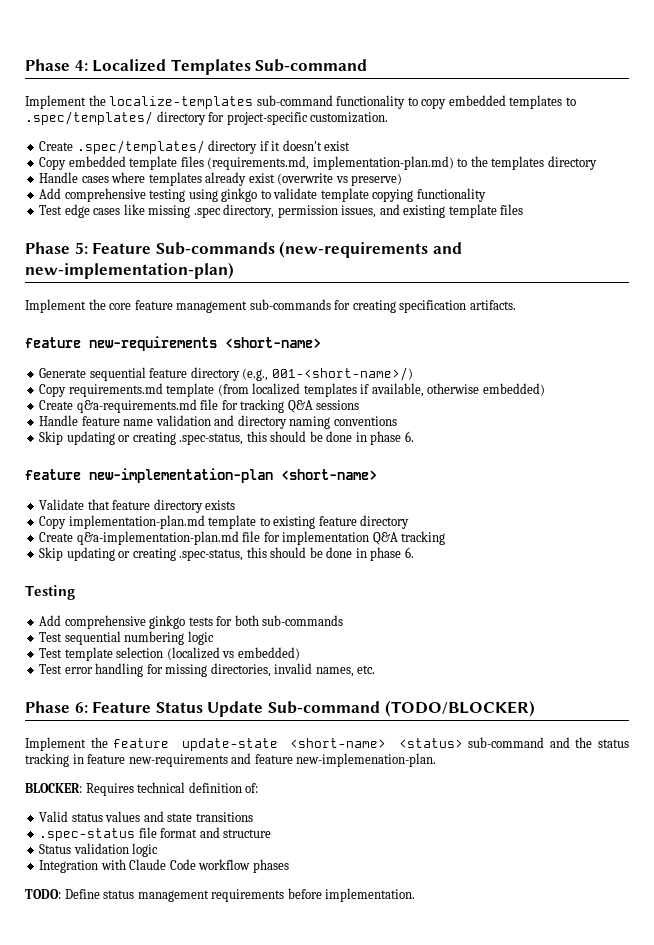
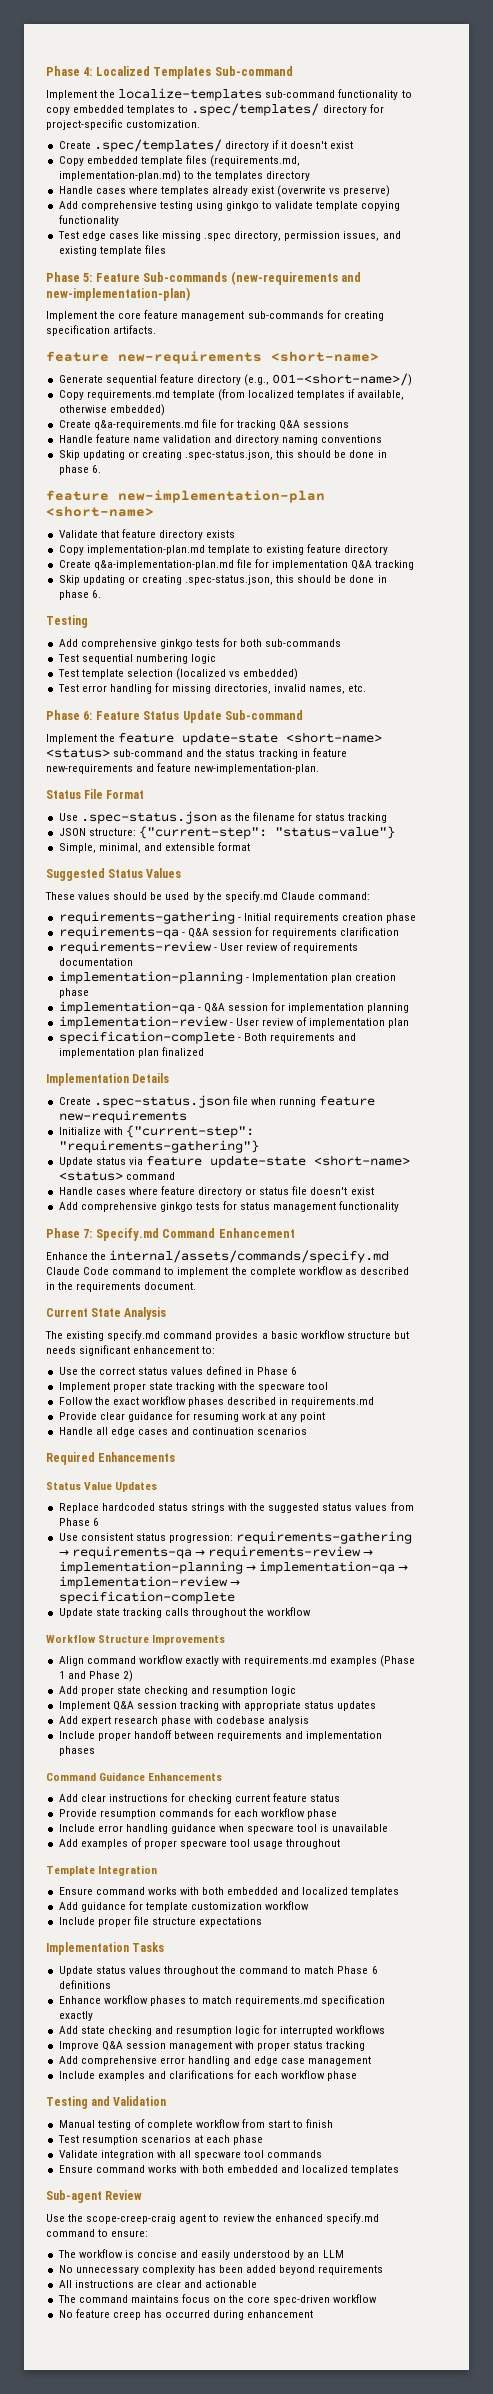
[179,433,244,445] .spec-status, -> [185,450,274,460] .spec-status.json,
[179,549,244,561] .spec-status, -> [185,575,274,585] .spec-status.json,
[384,700,535,717] (TODO/BLOCKER) -> (303, 715) none
[296,753,437,767] [25,782,259,796] [39,811,253,822] [39,827,272,841] [39,843,159,857] [39,859,289,873] [25,888,416,902] new-implemenation-plan. // BLOCKER: Requires technical definition of: // Valid status values and state transitions // .spec-status file format and structure // Status validation logic // Integration with Claude Code workflow phases // TODO: Define status management requirements before implementation. -> [194,764,320,774] [46,789,145,799] [58,811,388,824] [58,826,395,839] [58,842,251,853] [46,868,182,881] [45,891,370,902] [58,911,417,924] [58,926,400,939] [58,941,359,954] [58,958,133,966] [58,971,397,984] [58,988,89,998] [58,1001,410,1014] [58,1016,410,1029] [58,1031,357,1044] [58,1047,204,1058] [46,1073,170,1086] [58,1095,376,1108] [58,1110,187,1123] [58,1125,254,1138] [58,1140,259,1153] [58,1155,410,1168] [58,1171,175,1181] [58,1186,374,1197] [58,1201,400,1212] [46,1228,295,1241] [46,1250,390,1263] [46,1266,409,1277] [46,1282,197,1292] [46,1307,167,1320] [45,1330,409,1341] [46,1345,216,1356] [58,1366,298,1375] [58,1382,329,1392] [58,1396,375,1407] [58,1411,326,1422] [58,1427,308,1437] [46,1452,176,1465] [46,1482,158,1492] [58,1502,414,1513] [58,1518,99,1526] [58,1531,413,1544] [58,1546,374,1559] [58,1561,408,1574] [58,1576,240,1589] [58,1591,235,1604] [58,1607,312,1618] [46,1635,226,1645] [58,1655,416,1667] [58,1670,133,1682] [58,1686,297,1696] [58,1701,377,1711] [58,1716,310,1726] [58,1730,383,1741] [58,1746,95,1756] [46,1772,223,1781] [58,1793,341,1804] [58,1808,338,1819] [58,1824,389,1834] [58,1838,341,1849] [46,1865,158,1876] [58,1887,400,1897] [58,1901,310,1912] [58,1916,263,1927] [46,1942,165,1955] [58,1966,378,1976] [58,1980,111,1989] [58,1995,386,2006] [58,2011,93,2021] [58,2025,386,2036] [58,2041,366,2051] [58,2056,372,2066] [58,2070,358,2081] [46,2096,167,2109] [58,2119,334,2130] [57,2135,264,2145] [58,2150,323,2160] [58,2165,400,2175] [46,2190,143,2203] [46,2213,379,2224] [46,2229,149,2237] [57,2249,344,2260] [58,2265,384,2275] [58,2280,258,2288] [57,2294,378,2305] [58,2309,314,2320] new-implementation-plan. // Status File Format // Use .spec-status.json as the filename for status tracking // JSON structure: {"current-step": "status-value"} // Simple, minimal, and extensible format // Suggested Status Values // These values should be used by the specify.md Claude command: // requirements-gathering - Initial requirements creation phase // requirements-qa - Q&A session for requirements clarification // requirements-review - User review of requirements documentation // implementation-planning - Implementation plan creation phase // implementation-qa - Q&A session for implementation planning // implementation-review - User review of implementation plan // specification-complete - Both requirements and implementation plan finalized // Implementation Details // Create .spec-status.json file when running feature new-requirements // Initialize with {"current-step": "requirements-gathering"} // Update status via feature update-state <short-name> <status> command // Handle cases where feature directory or status file doesn't exist // Add comprehensive ginkgo tests for status management functionality // Phase 7: Specify.md Command Enhancement // Enhance the internal/assets/commands/specify.md Claude Code command to implement the complete workflow as described in the requirements document. // Current State Analysis // The existing specify.md command provides a basic workflow structure but needs significant enhancement to: // Use the correct status values defined in Phase 6 // Implement proper state tracking with the specware tool // Follow the exact workflow phases described in requirements.md // Provide clear guidance for resuming work at any point // Handle all edge cases and continuation scenarios // Required Enhancements // Status Value Updates // Replace hardcoded status strings with the suggested status values from Phase 6 // Use consistent status progression: requirements-gathering → requirements-qa → requirements-review → implementation-planning → implementation-qa → implementation-review → specification-complete // Update state tracking calls throughout the workflow // Workflow Structure Improvements // Align command workflow exactly with requirements.md examples (Phase 1 and Phase 2) // Add proper state checking and resumption logic // Implement Q&A session tracking with appropriate status updates // Add expert research phase with codebase analysis // Include proper handoff between requirements and implementation phases // Command Guidance Enhancements // Add clear instructions for checking current feature status // Provide resumption commands for each workflow phase // Include error handling guidance when specware tool is unavailable // Add examples of proper specware tool usage throughout // Template Integration // Ensure command works with both embedded and localized templates // Add guidance for template customization workflow // Include proper file structure expectations // Implementation Tasks // Update status values throughout the command to match Phase 6 definitions // Enhance workflow phases to match requirements.md specification exactly // Add state checking and resumption logic for interrupted workflows // Improve Q&A session management with proper status tracking // Add comprehensive error handling and edge case management // Include examples and clarifications for each workflow phase // Testing and Validation // Manual testing of complete workflow from start to finish // Test resumption scenarios at each phase // Validate integration with all specware tool commands // Ensure command works with both embedded and localized templates // Sub-agent Review // Use the scope-creep-craig agent to review the enhanced specify.md command to ensure: // The workflow is concise and easily understood by an LLM // No unnecessary complexity has been added beyond requirements // All instructions are clear and actionable // The command maintains focus on the core spec-driven workflow // No feature creep has occurred during enhancement

